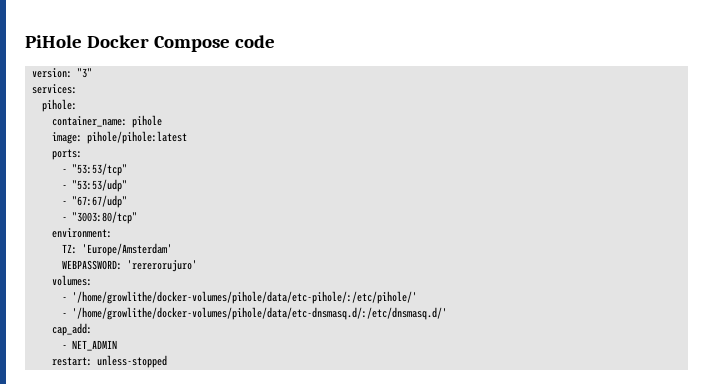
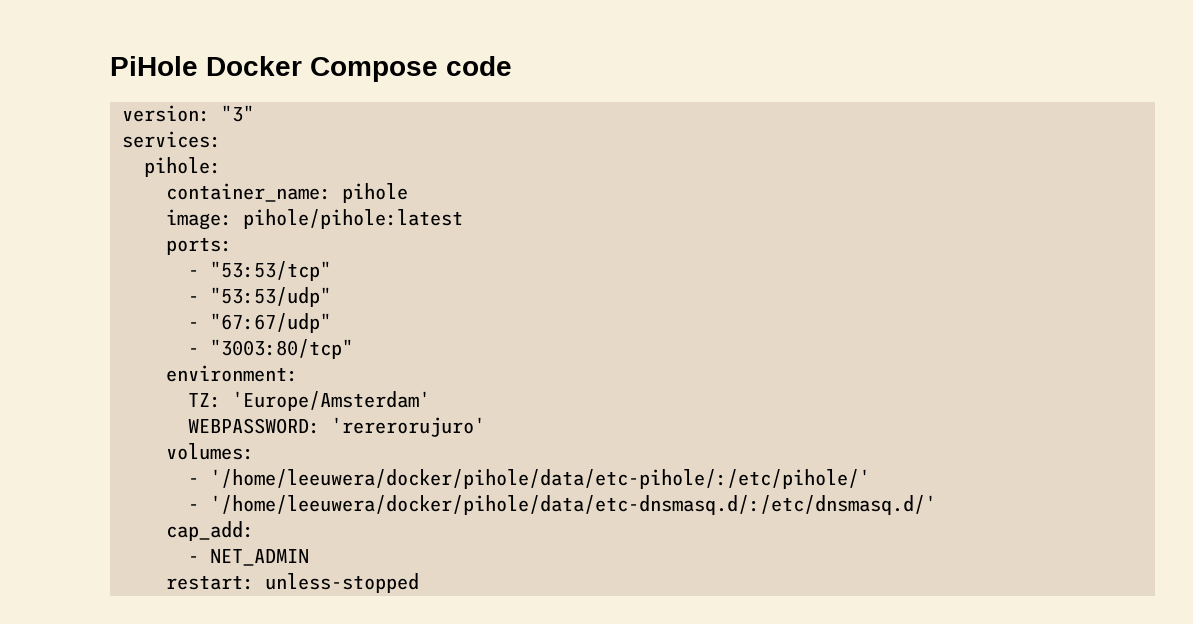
[72,291,418,304] [62,307,448,320] '/home/growlithe/docker-volumes/pihole/data/etc-pihole/:/etc/pihole/' // - '/home/growlithe/docker-volumes/pihole/data/etc-dnsmasq.d/:/etc/dnsmasq.d/' -> [210,469,871,489] [188,495,937,515] '/home/leeuwera/docker/pihole/data/etc-pihole/:/etc/pihole/' // - '/home/leeuwera/docker/pihole/data/etc-dnsmasq.d/:/etc/dnsmasq.d/'

